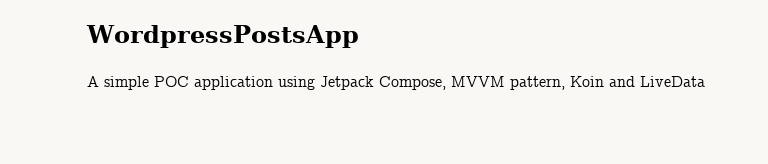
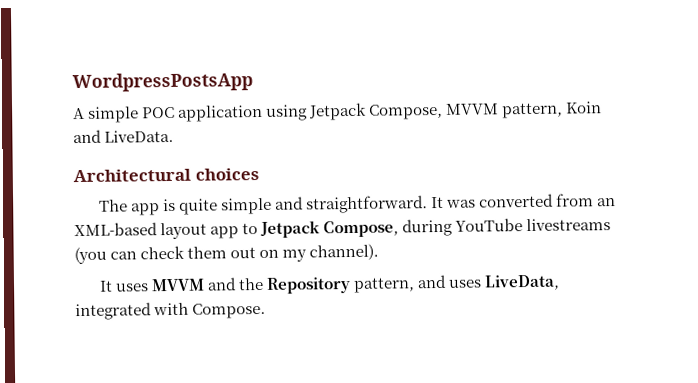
[640,76,705,87] LiveData -> [104,129,175,143] [73,168,259,183] [98,193,617,216] [74,218,612,240] [74,243,380,265] [98,274,561,294] [75,302,267,321] LiveData. // Architectural choices // The app is quite simple and straightforward. It was converted from an XML-based layout app to Jetpack Compose, during YouTube livestreams (you can check them out on my channel). // It uses MVVM and the Repository pattern, and uses LiveData, integrated with Compose.

